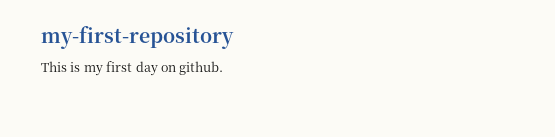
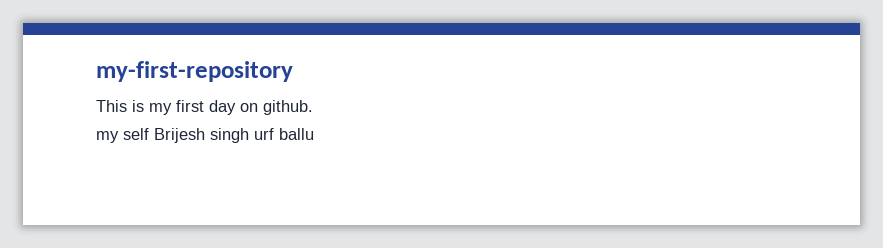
(224, 68) none -> [96,128,314,143] // my self Brijesh singh urf ballu

